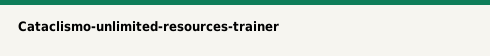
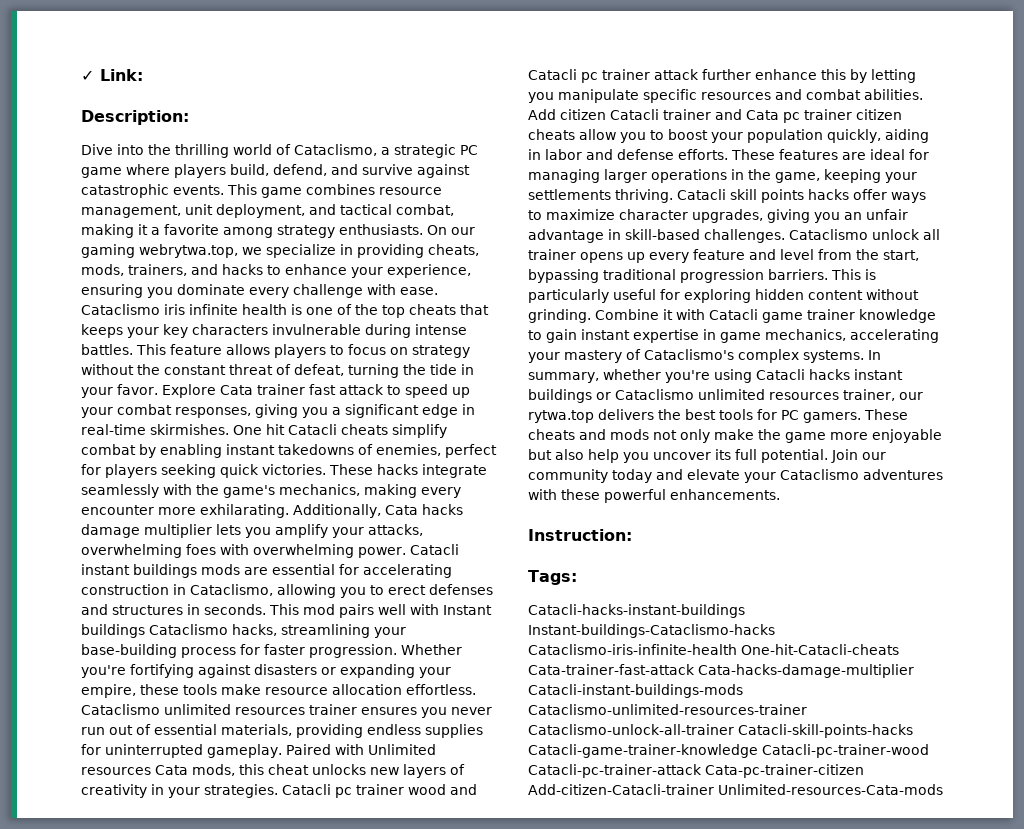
[18,21,279,32] Cataclismo-unlimited-resources-trainer -> [81,69,143,81] [81,110,189,125] [81,144,478,158] [81,164,470,178] [81,184,442,198] [81,204,454,218] [81,224,475,238] [81,244,479,258] [81,264,471,278] [81,284,438,298] [81,304,489,318] [81,324,467,338] [81,344,470,358] [81,364,474,378] [81,384,470,398] [81,404,475,418] [81,424,447,438] [81,444,497,458] [81,464,487,478] [81,484,461,498] [81,504,463,518] [81,524,423,538] [81,544,459,558] [81,564,452,578] [81,584,493,598] [81,604,492,618] [81,624,406,638] [81,644,462,658] [81,664,451,678] [81,684,476,698] [81,704,492,718] [81,724,483,738] [81,744,436,758] [81,764,465,778] [81,784,477,798] [528,69,916,83] [528,89,923,103] [528,109,902,123] [528,129,929,143] [528,149,929,160] [528,169,917,183] [528,189,926,203] [528,209,908,223] [528,229,940,243] [528,249,919,263] [528,269,876,283] [528,289,919,303] [528,309,936,323] [528,329,939,343] [528,349,881,363] [528,369,903,383] [528,389,923,403] [528,409,908,423] [528,429,942,443] [528,449,886,463] [528,469,943,483] [528,489,780,503] [528,529,632,541] [528,570,577,585] [528,604,745,618] [528,624,775,638] [528,644,899,655] [528,664,914,678] [528,684,743,698] [528,704,807,715] [528,724,913,738] [528,744,929,758] [528,764,864,778] [528,784,943,795] ✓ Link: // Description: // Dive into the thrilling world of Cataclismo, a strategic PC game where players build, defend, and survive against catastrophic events. This game combines resource management, unit deployment, and tactical combat, making it a favorite among strategy enthusiasts. On our gaming webrytwa.top, we specialize in providing cheats, mods, trainers, and hacks to enhance your experience, ensuring you dominate every challenge with ease. Cataclismo iris infinite health is one of the top cheats that keeps your key characters invulnerable during intense battles. This feature allows players to focus on strategy without the constant threat of defeat, turning the tide in your favor. Explore Cata trainer fast attack to speed up your combat responses, giving you a significant edge in real-time skirmishes. One hit Catacli cheats simplify combat by enabling instant takedowns of enemies, perfect for players seeking quick victories. These hacks integrate seamlessly with the game's mechanics, making every encounter more exhilarating. Additionally, Cata hacks damage multiplier lets you amplify your attacks, overwhelming foes with overwhelming power. Catacli instant buildings mods are essential for accelerating construction in Cataclismo, allowing you to erect defenses and structures in seconds. This mod pairs well with Instant buildings Cataclismo hacks, streamlining your base-building process for faster progression. Whether you're fortifying against disasters or expanding your empire, these tools make resource allocation effortless. Cataclismo unlimited resources trainer ensures you never run out of essential materials, providing endless supplies for uninterrupted gameplay. Paired with Unlimited resources Cata mods, this cheat unlocks new layers of creativity in your strategies. Catacli pc trainer wood and Catacli pc trainer attack further enhance this by letting you manipulate specific resources and combat abilities. Add citizen Catacli trainer and Cata pc trainer citizen cheats allow you to boost your population quickly, aiding in labor and defense efforts. These features are ideal for managing larger operations in the game, keeping your settlements thriving. Catacli skill points hacks offer ways to maximize character upgrades, giving you an unfair advantage in skill-based challenges. Cataclismo unlock all trainer opens up every feature and level from the start, bypassing traditional progression barriers. This is particularly useful for exploring hidden content without grinding. Combine it with Catacli game trainer knowledge to gain instant expertise in game mechanics, accelerating your mastery of Cataclismo's complex systems. In summary, whether you're using Catacli hacks instant buildings or Cataclismo unlimited resources trainer, our rytwa.top delivers the best tools for PC gamers. These cheats and mods not only make the game more enjoyable but also help you uncover its full potential. Join our community today and elevate your Cataclismo adventures with these powerful enhancements. // Instruction: // Tags: // Catacli-hacks-instant-buildings Instant-buildings-Cataclismo-hacks Cataclismo-iris-infinite-health One-hit-Catacli-cheats Cata-trainer-fast-attack Cata-hacks-damage-multiplier Catacli-instant-buildings-mods Cataclismo-unlimited-resources-trainer Cataclismo-unlock-all-trainer Catacli-skill-points-hacks Catacli-game-trainer-knowledge Catacli-pc-trainer-wood Catacli-pc-trainer-attack Cata-pc-trainer-citizen Add-citizen-Catacli-trainer Unlimited-resources-Cata-mods

